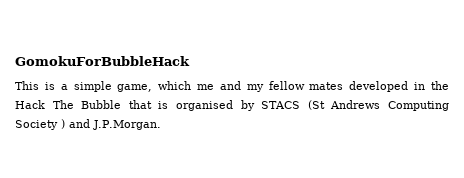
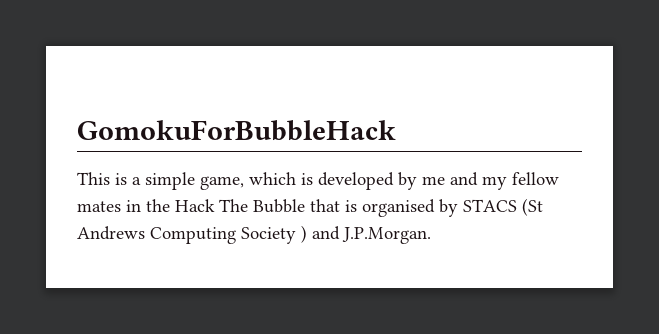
(192, 85) none -> [301,172,417,190] is developed by
[349,81,409,92] developed -> (121, 206) none

